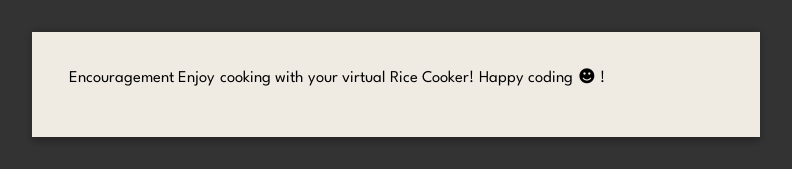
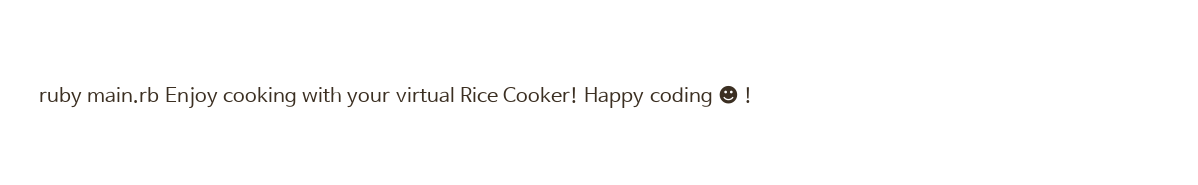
[69,71,174,86] Encouragement -> [39,87,160,108] ruby main.rb

